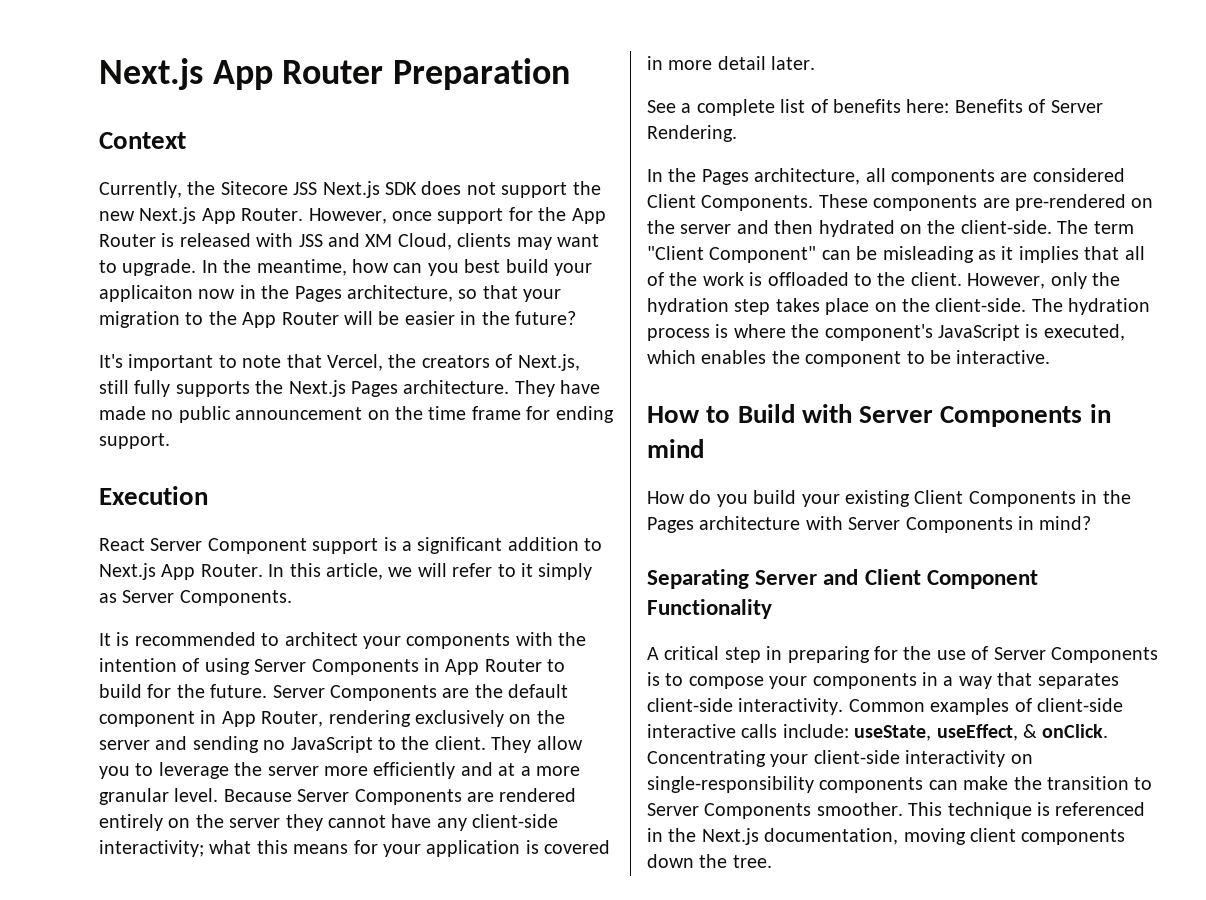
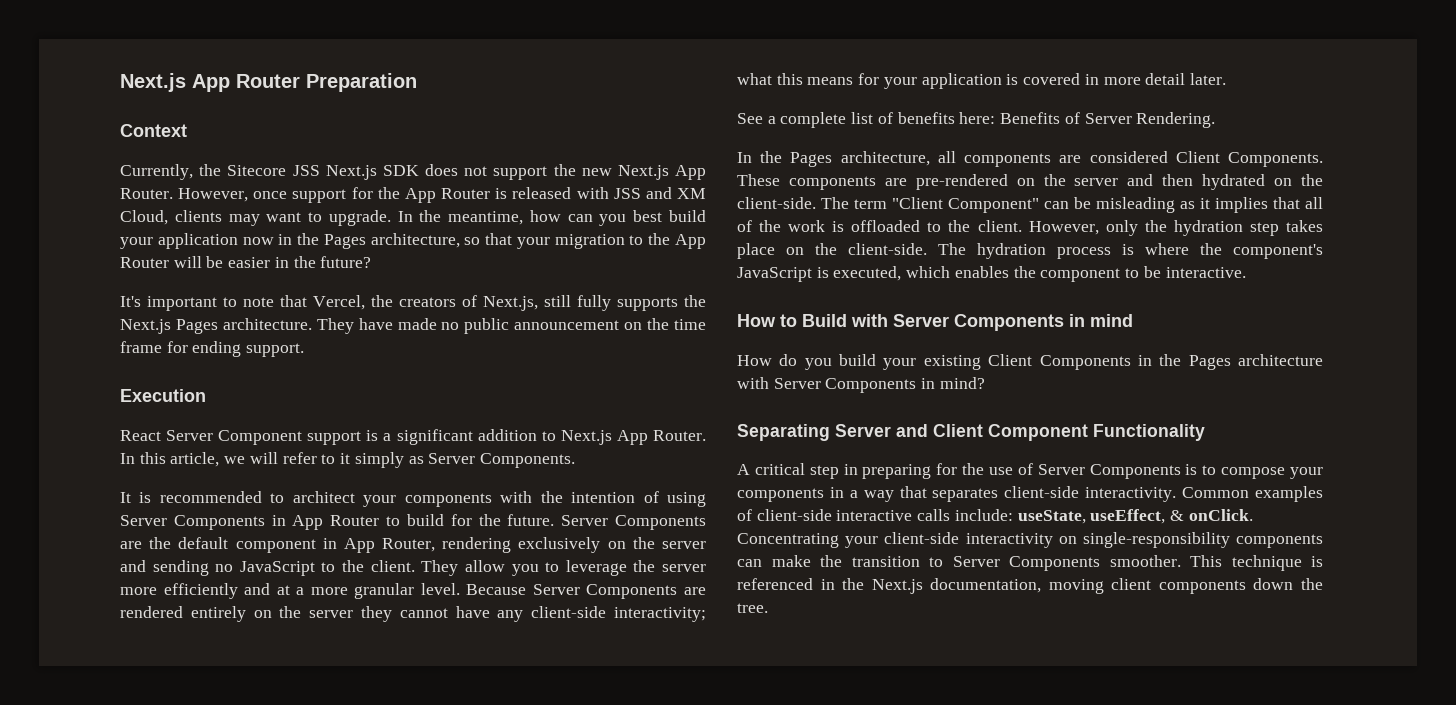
[99,285,193,302] applicaiton -> [157,233,238,249] application

